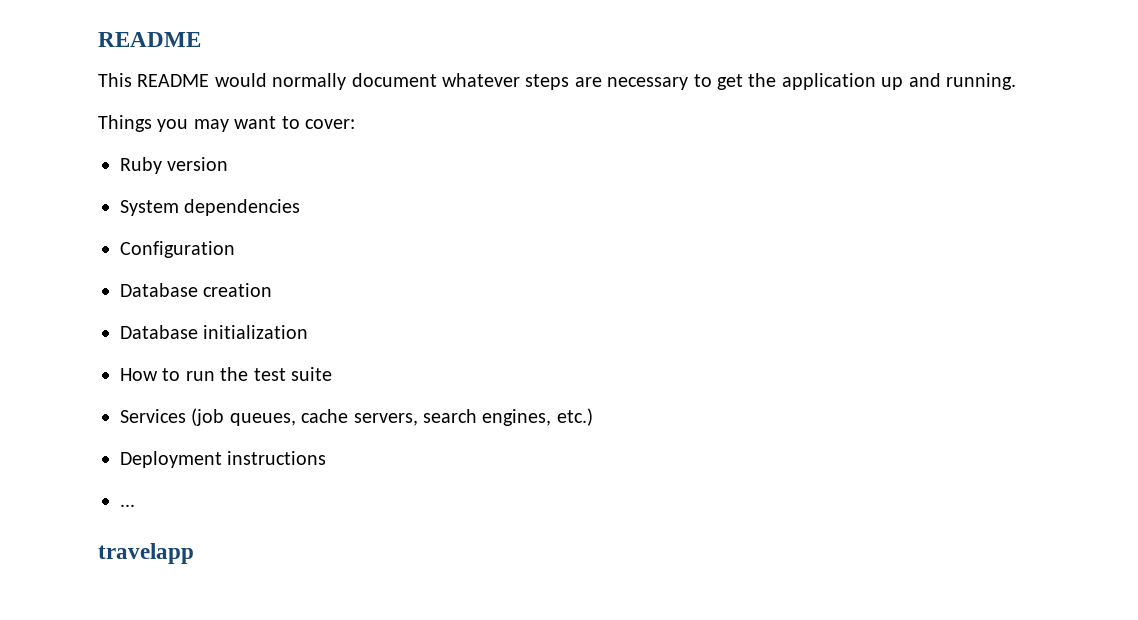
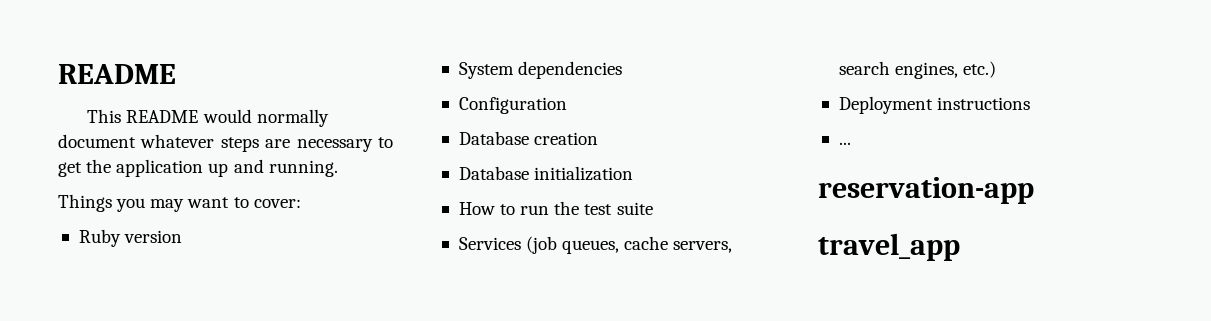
[98,543,194,564] travelapp -> [818,177,1034,204] [818,233,960,261] reservation-app // travel_app

